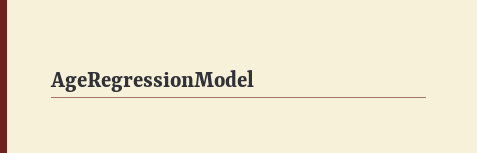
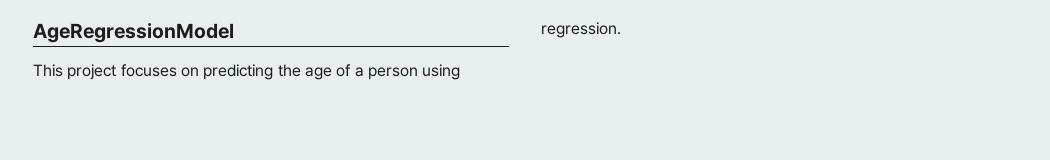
(254, 81) none -> [33,64,461,80] [541,22,621,38] // This project focuses on predicting the age of a person using regression.

